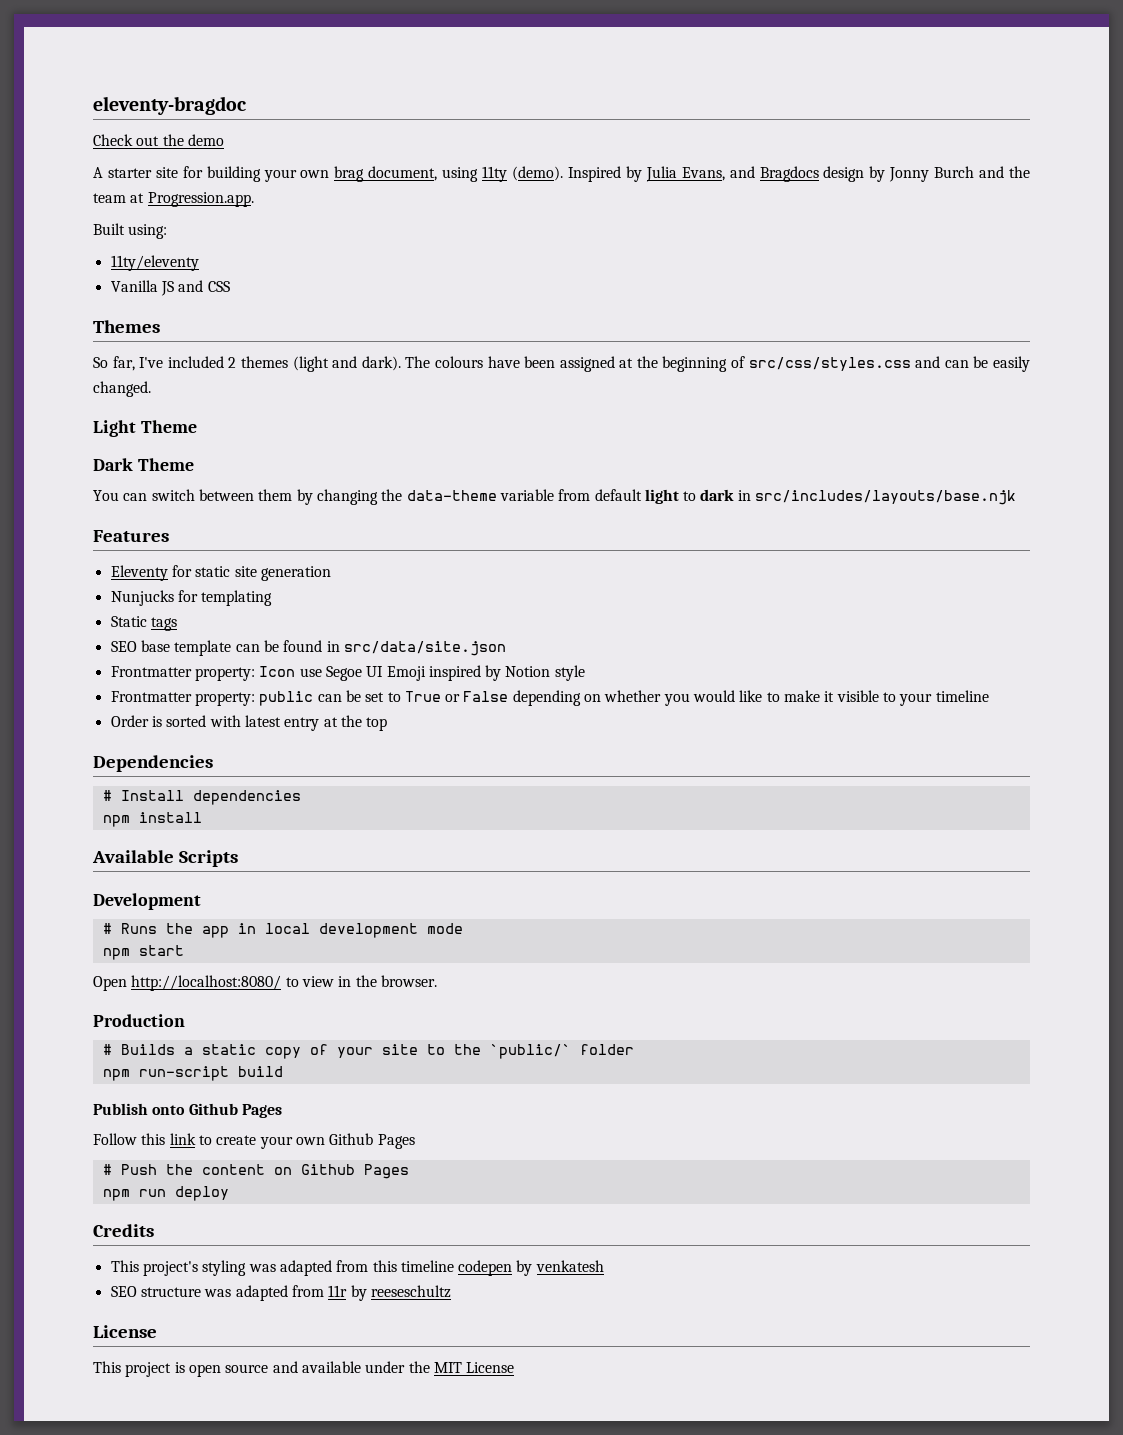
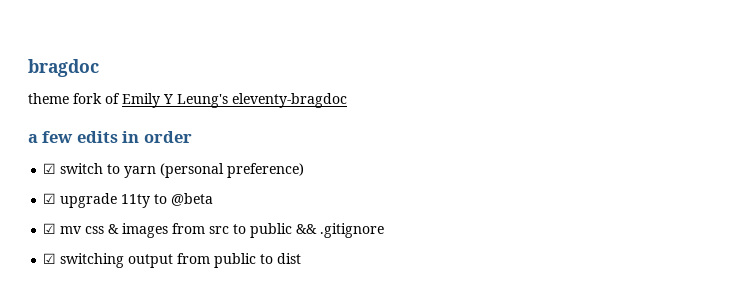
[93,96,246,115] [93,134,224,146] [93,166,1030,182] [93,192,254,207] [93,223,168,239] [110,255,199,271] [110,280,230,296] [93,320,160,333] [93,356,1030,372] [93,381,151,397] [93,420,197,437] [93,458,194,471] [93,489,1017,505] [93,530,169,542] [110,565,331,581] [110,590,273,606] [110,616,177,631] [110,640,506,656] [110,665,585,681] [110,690,989,706] [110,715,388,731] [93,755,213,772] [102,790,301,805] [102,812,202,827] [92,850,238,867] [93,893,201,910] [102,923,463,938] [102,945,184,960] [93,975,437,991] [93,1014,185,1027] [102,1044,634,1059] [102,1066,283,1081] [93,1103,282,1118] [93,1133,415,1149] [102,1164,409,1179] [102,1186,229,1201] [93,1224,154,1237] [110,1260,604,1276] [110,1285,451,1301] [93,1325,157,1338] [93,1361,515,1377] eleventy-bragdoc // Check out the demo // A starter site for building your own brag document, using 11ty (demo). Inspired by Julia Evans, and Bragdocs design by Jonny Burch and the team at Progression.app. // Built using: // 11ty/eleventy // Vanilla JS and CSS // Themes // So far, I've included 2 themes (light and dark). The colours have been assigned at the beginning of src/css/styles.css and can be easily changed. // Light Theme // Dark Theme // You can switch between them by changing the data-theme variable from default light to dark in src/includes/layouts/base.njk // Features // Eleventy for static site generation // Nunjucks for templating // Static tags // SEO base template can be found in src/data/site.json // Frontmatter property: Icon use Segoe UI Emoji inspired by Notion style // Frontmatter property: public can be set to True or False depending on whether you would like to make it visible to your timeline // Order is sorted with latest entry at the top // Dependencies // # Install dependencies // npm install // Available Scripts // Development // # Runs the app in local development mode // npm start // Open http://localhost:8080/ to view in the browser. // Production // # Builds a static copy of your site to the `public/` folder // npm run-script build // Publish onto Github Pages // Follow this link to create your own Github Pages // # Push the content on Github Pages // npm run deploy // Credits // This project's styling was adapted from this timeline codepen by venkatesh // SEO structure was adapted from 11r by reeseschultz // License // This project is open source and available under the MIT License -> [28,59,99,77] [28,93,347,108] [28,131,192,143] [43,163,305,178] [43,193,214,208] [43,223,385,238] [43,253,302,268] bragdoc // theme fork of Emily Y Leung's eleventy-bragdoc // a few edits in order // ☑ switch to yarn (personal preference) // ☑ upgrade 11ty to @beta // ☑ mv css & images from src to public && .gitignore // ☑ switching output from public to dist

